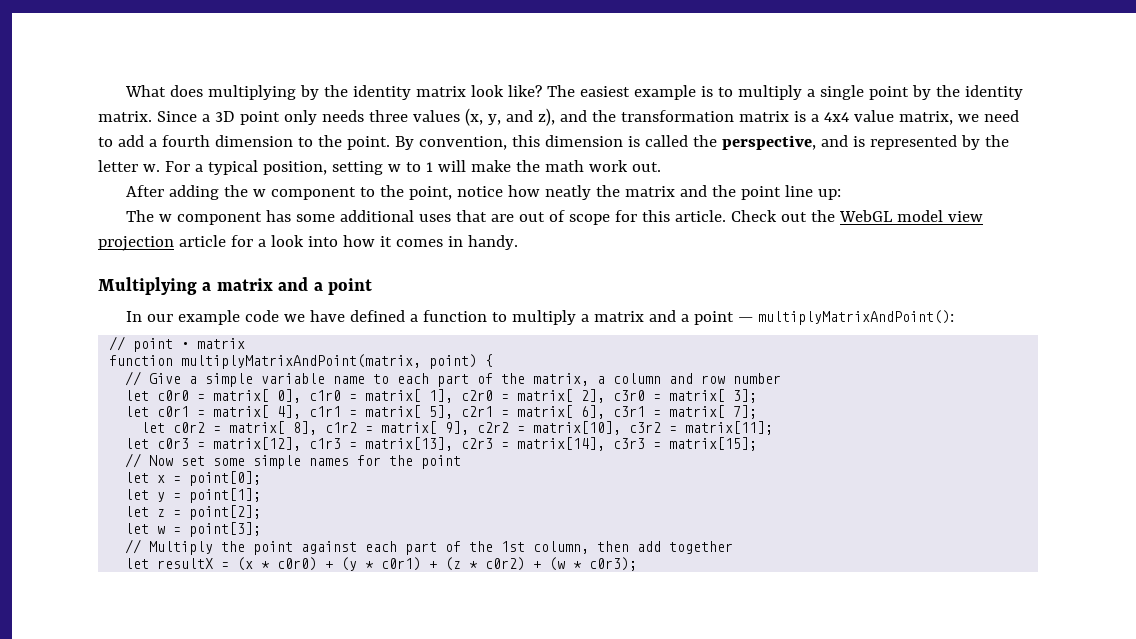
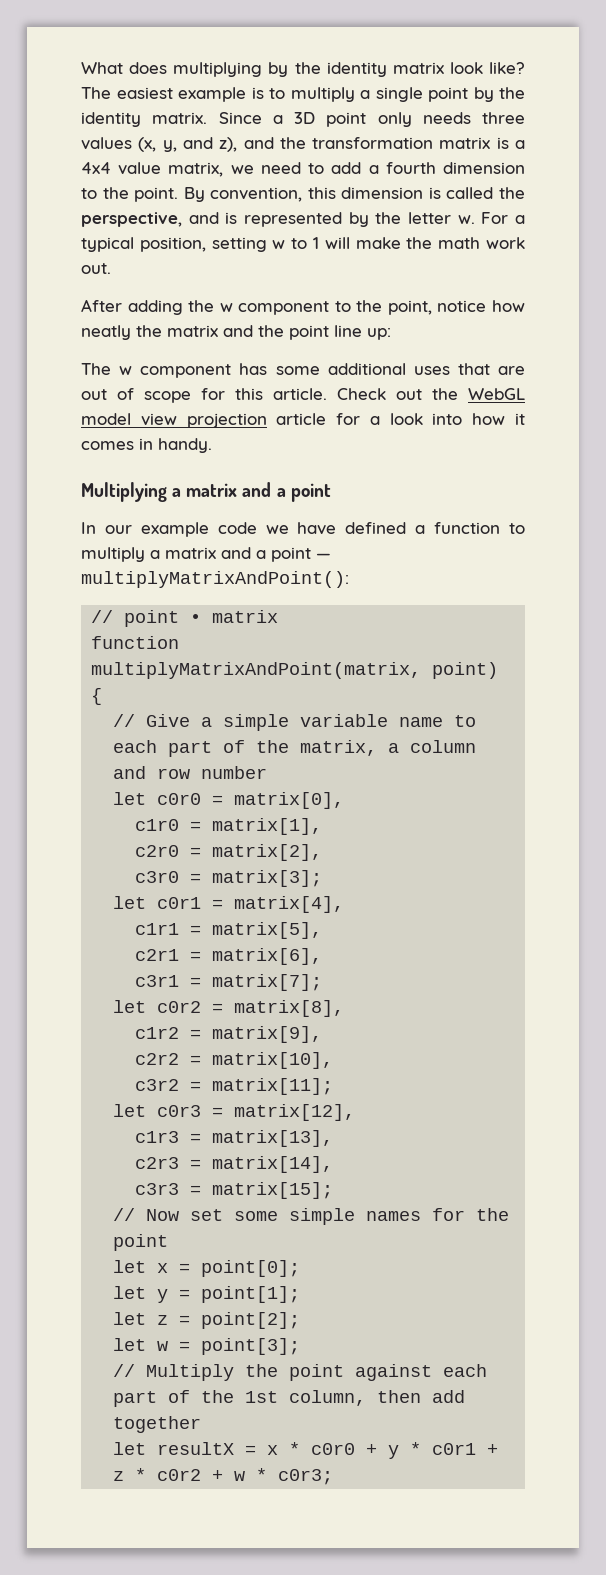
[213,389,758,403] [125,405,758,419] [141,421,470,435] matrix[ 0], c1r0 = matrix[ 1], c2r0 = matrix[ 2], c3r0 = matrix[ 3]; // let c0r1 = matrix[ 4], c1r1 = matrix[ 5], c2r1 = matrix[ 6], c3r1 = matrix[ 7]; // let c0r2 = matrix[ 8], c1r2 = matrix[ 9], -> [234,792,345,809] [135,818,323,835] [135,844,323,861] [135,870,323,887] [113,896,345,913] [135,922,323,939] [135,948,323,965] [135,974,323,991] [113,1000,345,1017] [135,1026,323,1043] matrix[0], // c1r0 = matrix[1], // c2r0 = matrix[2], // c3r0 = matrix[3]; // let c0r1 = matrix[4], // c1r1 = matrix[5], // c2r1 = matrix[6], // c3r1 = matrix[7]; // let c0r2 = matrix[8], // c1r2 = matrix[9], //
(622, 428) none -> (334, 1060) //
(302, 444) none -> (356, 1112) //
(454, 444) none -> (334, 1138) //
(606, 444) none -> (334, 1164) //
[237,557,638,571] (x * c0r0) + (y * c0r1) + (z * c0r2) + (w * c0r3); -> [267,1442,499,1459] [113,1468,334,1485] x * c0r0 + y * c0r1 + z * c0r2 + w * c0r3;

